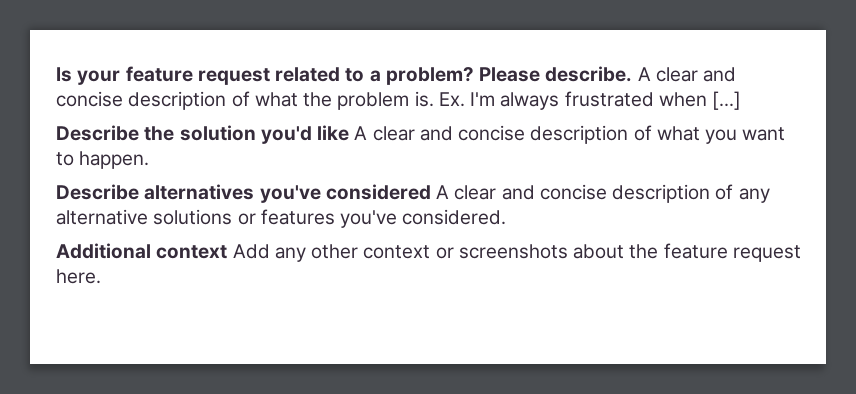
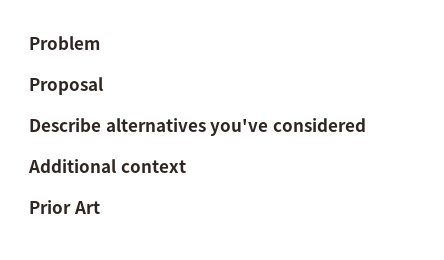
[56,66,737,85] [56,91,742,110] [56,125,786,144] [56,151,150,169] [56,184,770,203] [56,209,507,228] [56,243,801,262] [56,269,101,284] Is your feature request related to a problem? Please describe. A clear and concise description of what the problem is. Ex. I'm always frustrated when [...] // Describe the solution you'd like A clear and concise description of what you want to happen. // Describe alternatives you've considered A clear and concise description of any alternative solutions or features you've considered. // Additional context Add any other context or screenshots about the feature request here. -> [29,36,100,50] [29,77,103,95] [29,118,366,136] [28,159,186,173] [29,200,100,214] Problem // Proposal // Describe alternatives you've considered // Additional context // Prior Art

